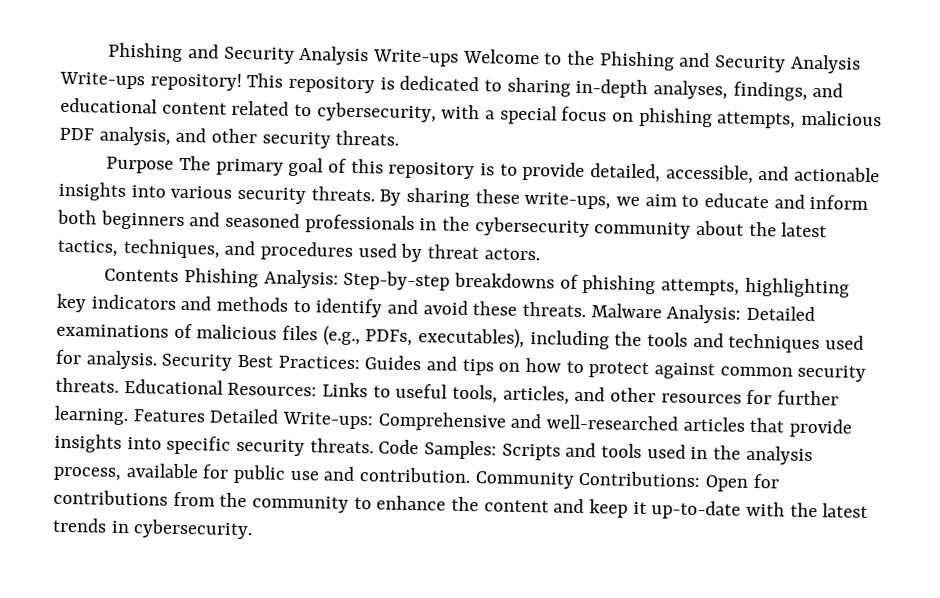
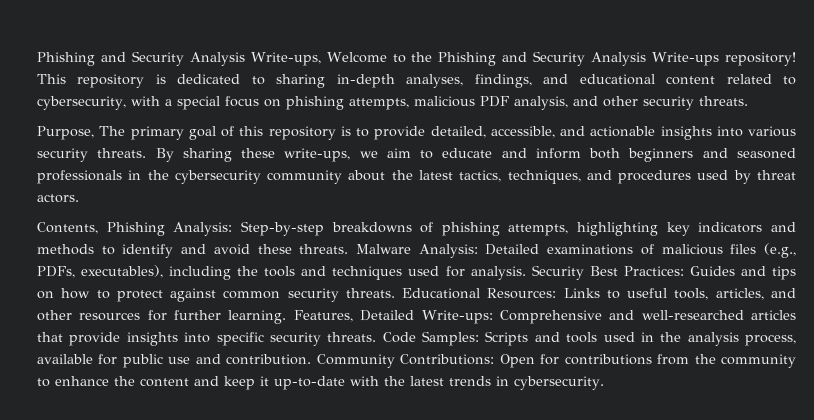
[108,42,460,67] Phishing and Security Analysis Write-ups -> [37,51,321,66] Phishing and Security Analysis Write-ups,
[106,156,175,174] Purpose -> [37,126,94,140] Purpose,
[104,268,180,282] Contents -> [37,222,98,234] Contents,
[132,409,206,423] Features -> [293,310,353,322] Features,

